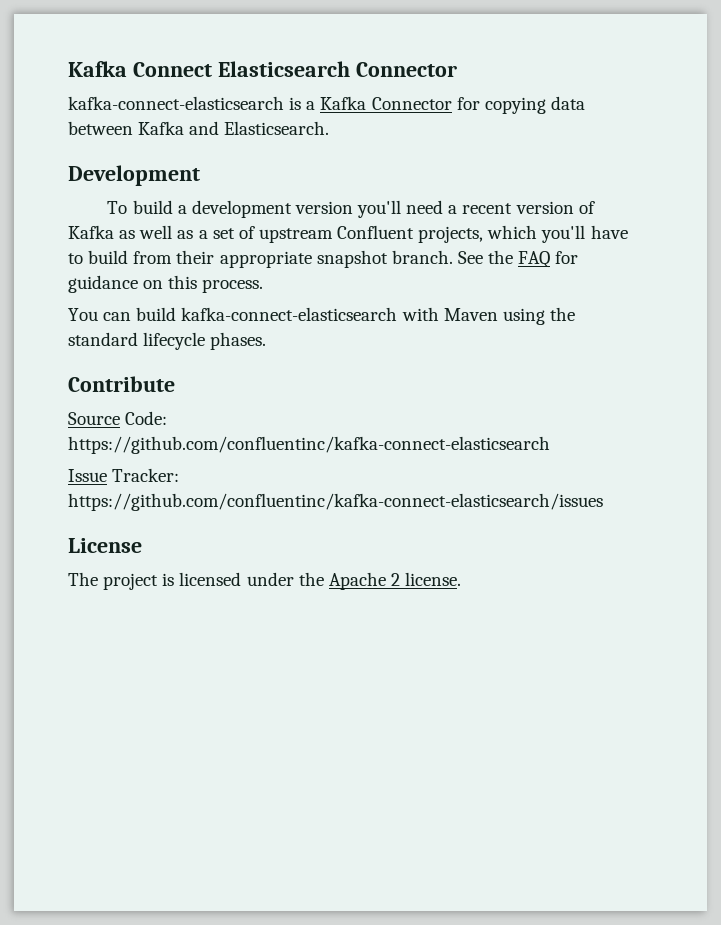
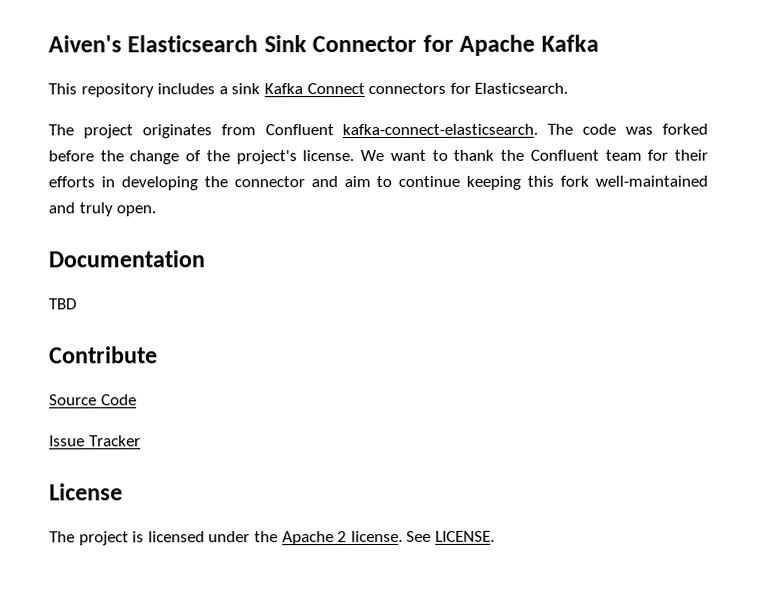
[68,61,457,77] [68,96,585,114] [68,121,330,135] [68,165,200,186] [107,200,595,218] [68,225,628,243] [68,250,579,268] [68,275,264,293] [68,307,575,325] [68,332,267,350] Kafka Connect Elasticsearch Connector // kafka-connect-elasticsearch is a Kafka Connector for copying data between Kafka and Elasticsearch. // Development // To build a development version you'll need a recent version of Kafka as well as a set of upstream Confluent projects, which you'll have to build from their appropriate snapshot branch. See the FAQ for guidance on this process. // You can build kafka-connect-elasticsearch with Maven using the standard lifecycle phases. -> [48,34,599,56] [48,82,569,98] [48,123,708,139] [48,149,709,165] [48,175,708,191] [48,202,157,217] [48,250,205,268] [48,298,77,310] Aiven's Elasticsearch Sink Connector for Apache Kafka // This repository includes a sink Kafka Connect connectors for Elasticsearch. // The project originates from Confluent kafka-connect-elasticsearch. The code was forked before the change of the project's license. We want to thank the Confluent team for their efforts in developing the connector and aim to continue keeping this fork well-maintained and truly open. // Documentation // TBD
[125,411,168,425] [68,436,550,454] Code: https://github.com/confluentinc/kafka-connect-elasticsearch -> [100,394,137,406] Code
[112,468,180,482] [68,493,603,511] Tracker: https://github.com/confluentinc/kafka-connect-elasticsearch/issues -> [88,435,141,447] Tracker
(462, 579) none -> [406,530,495,542] See LICENSE.

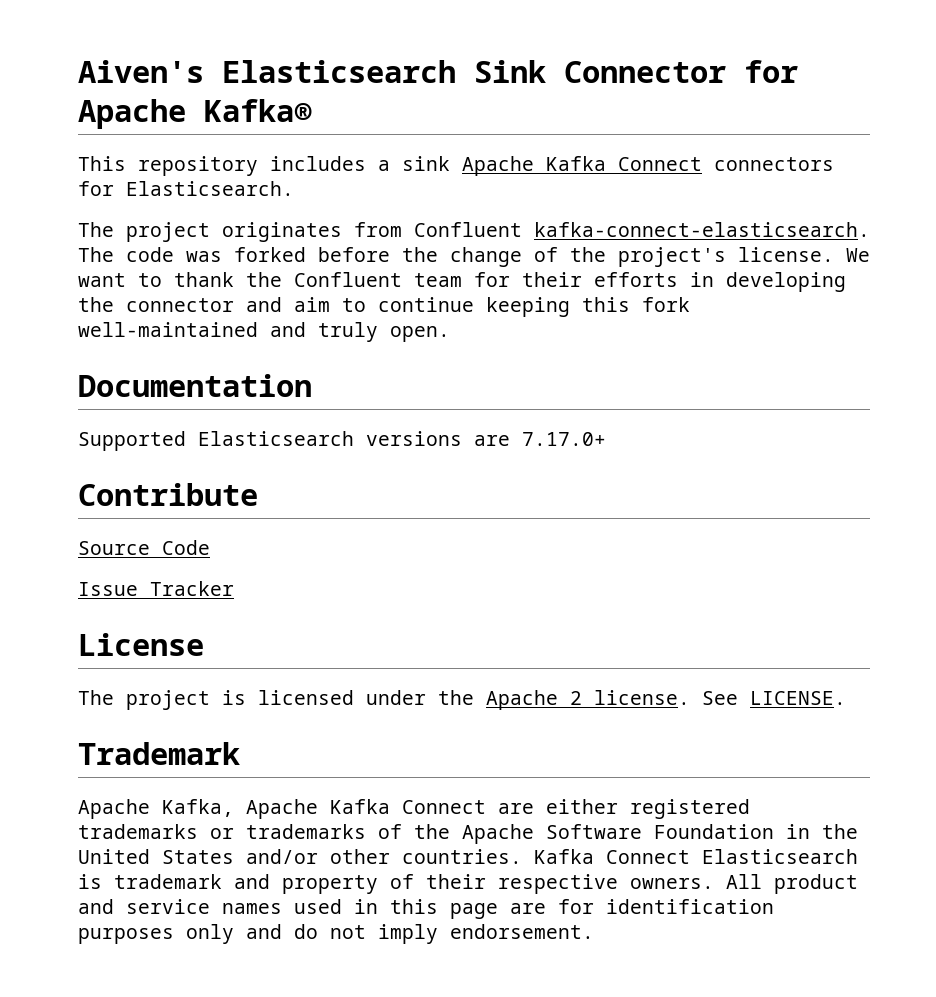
[540,34,599,52] Kafka -> [204,99,312,122] Kafka®
(261, 89) none -> [462,156,534,176] Apache
[48,298,77,310] TBD -> [78,431,606,451] Supported Elasticsearch versions are 7.17.0+
(495, 536) none -> [78,742,240,765] [78,799,750,819] [78,824,858,844] [78,849,858,864] [78,874,858,894] [78,899,774,919] [78,924,594,944] // Trademark // Apache Kafka, Apache Kafka Connect are either registered trademarks or trademarks of the Apache Software Foundation in the United States and/or other countries. Kafka Connect Elasticsearch is trademark and property of their respective owners. All product and service names used in this page are for identification purposes only and do not imply endorsement.

